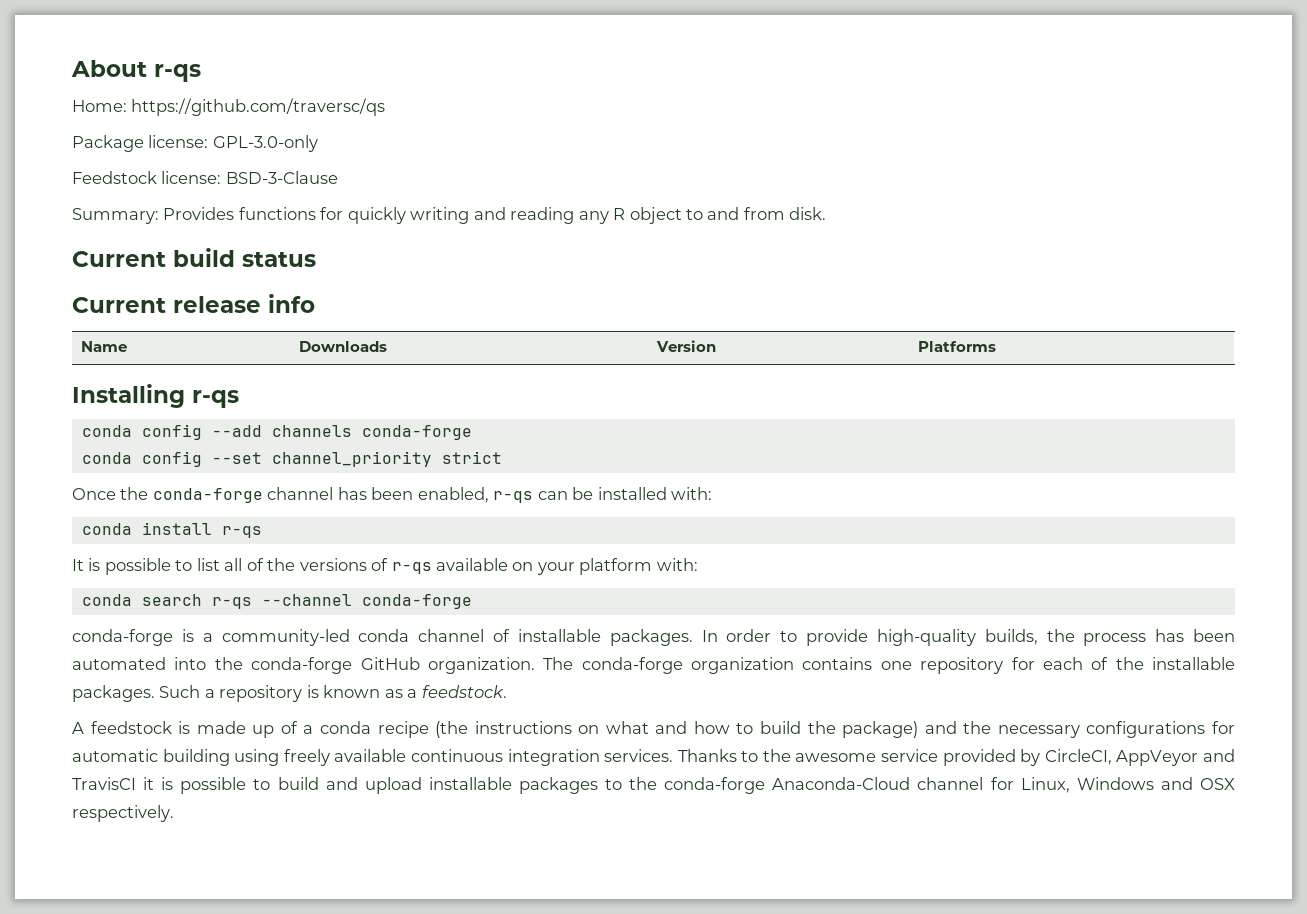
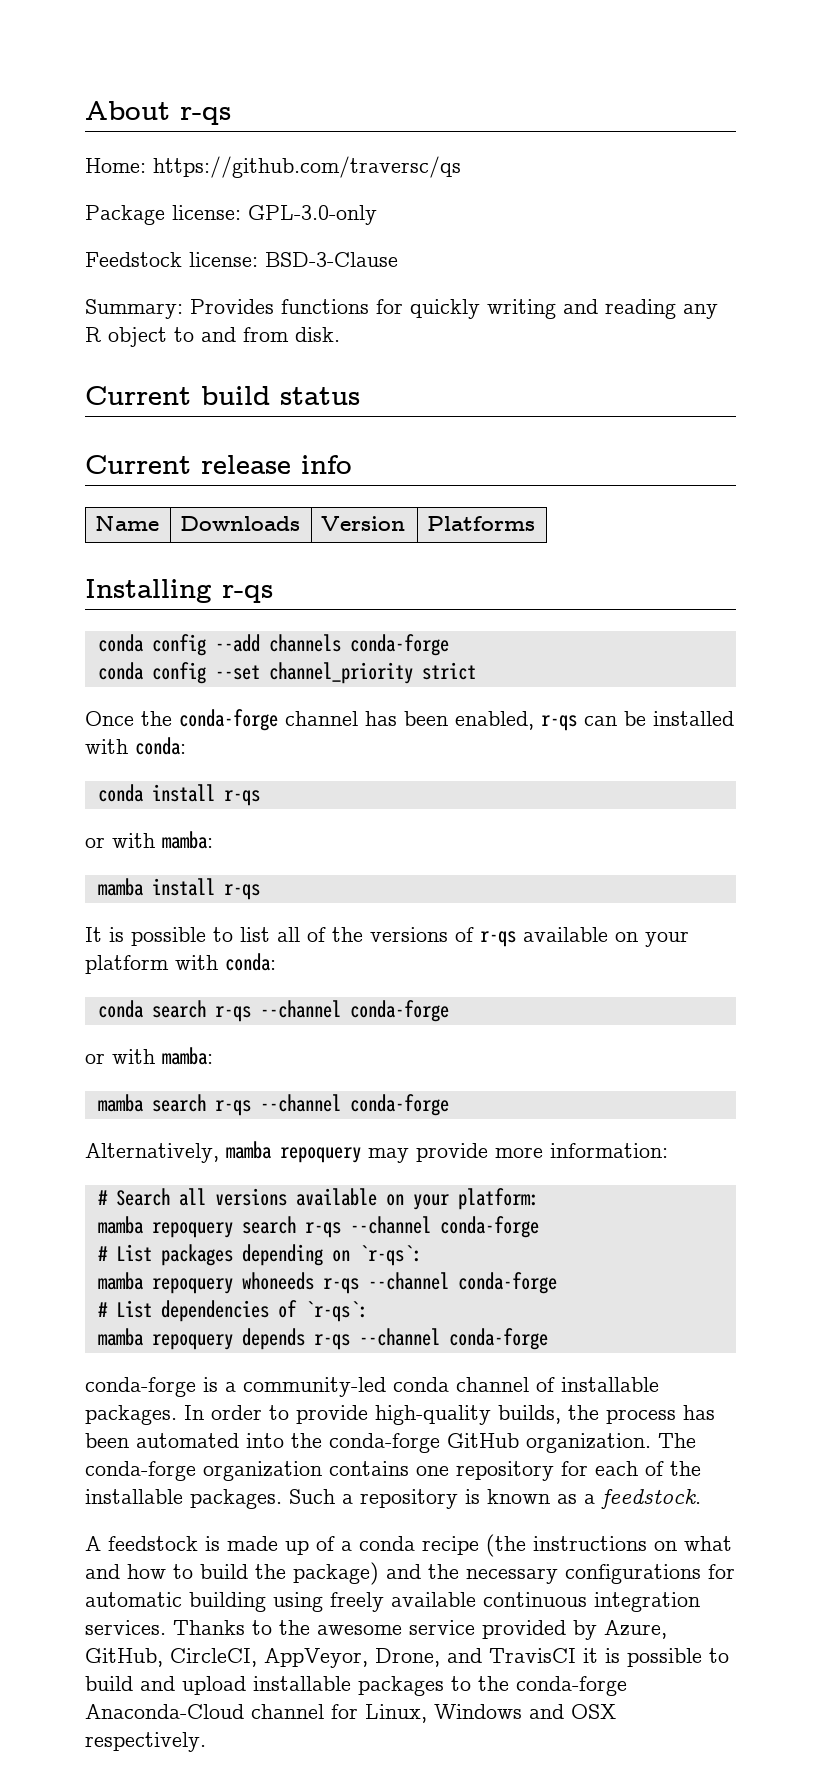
[671,487,713,500] with: -> [85,737,186,755] with conda:
(262, 532) none -> [85,831,213,849] [97,878,260,900] // or with mamba: // mamba install r-qs
[656,558,698,571] with: -> [175,953,276,971] with conda:
(472, 601) none -> [85,1047,213,1065] [97,1094,449,1116] [85,1141,668,1163] [97,1188,539,1210] [97,1216,539,1238] [97,1244,422,1266] [97,1272,557,1294] [97,1300,368,1322] [97,1328,548,1350] // or with mamba: // mamba search r-qs --channel conda-forge // Alternatively, mamba repoquery may provide more information: // # Search all versions available on your platform: // mamba repoquery search r-qs --channel conda-forge // # List packages depending on `r-qs`: // mamba repoquery whoneeds r-qs --channel conda-forge // # List dependencies of `r-qs`: // mamba repoquery depends r-qs --channel conda-forge
[1044,749,1199,766] CircleCI, AppVeyor -> [604,1620,667,1639] [85,1648,440,1668] Azure, GitHub, CircleCI, AppVeyor, Drone,

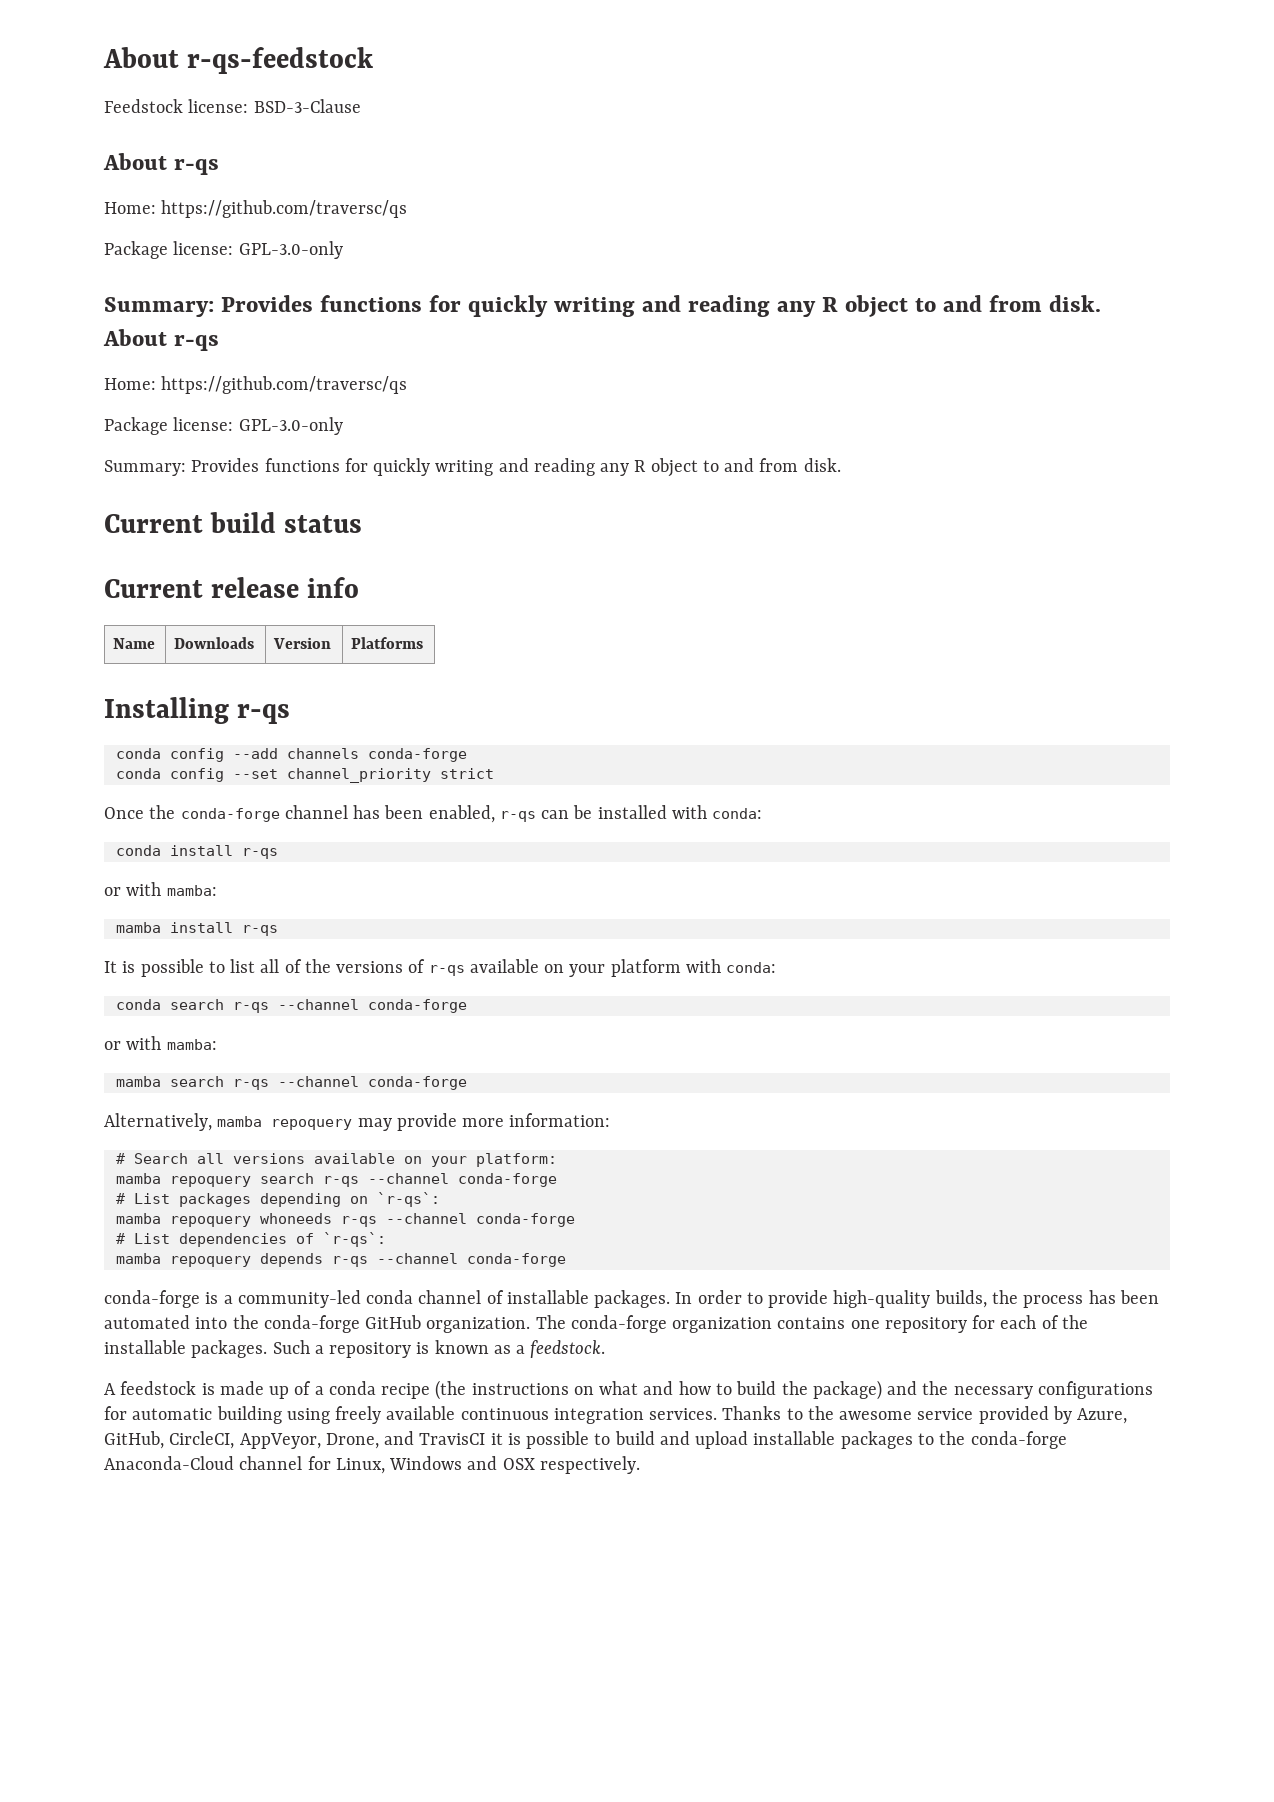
[85,101,231,125] [85,156,461,178] [85,205,377,225] [85,252,398,267] About r-qs // Home: https://github.com/traversc/qs // Package license: GPL-3.0-only // Feedstock license: BSD-3-Clause -> [103,47,374,74] [104,99,361,113] [103,153,220,175] [104,200,408,218] [104,241,343,259] [104,295,1102,317] [103,329,220,351] [104,376,408,394] [104,417,343,435] About r-qs-feedstock // Feedstock license: BSD-3-Clause // About r-qs // Home: https://github.com/traversc/qs // Package license: GPL-3.0-only // Summary: Provides functions for quickly writing and reading any R object to and from disk. About r-qs // Home: https://github.com/traversc/qs // Package license: GPL-3.0-only

